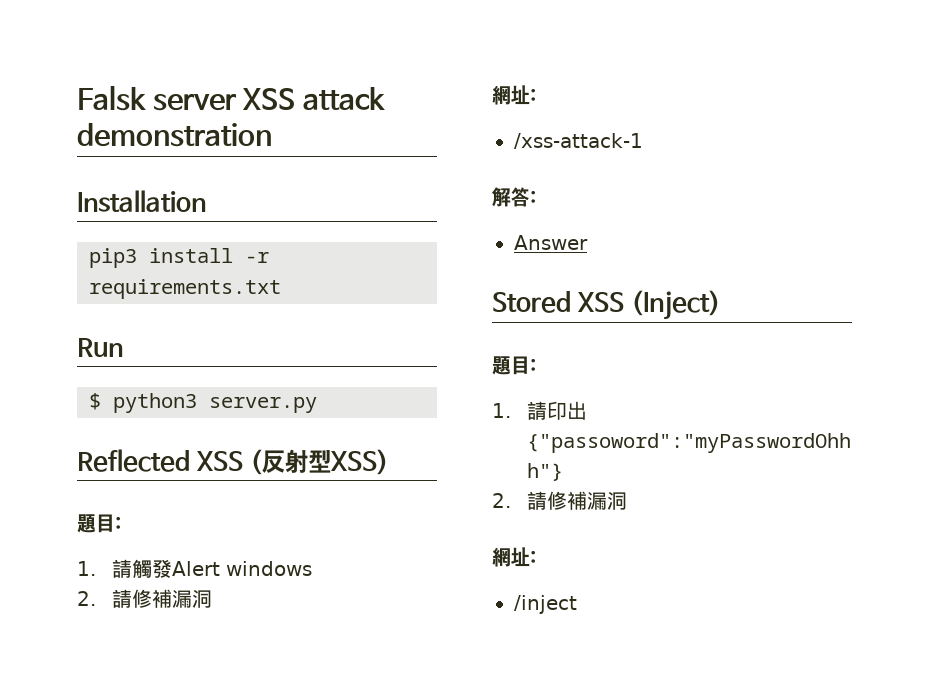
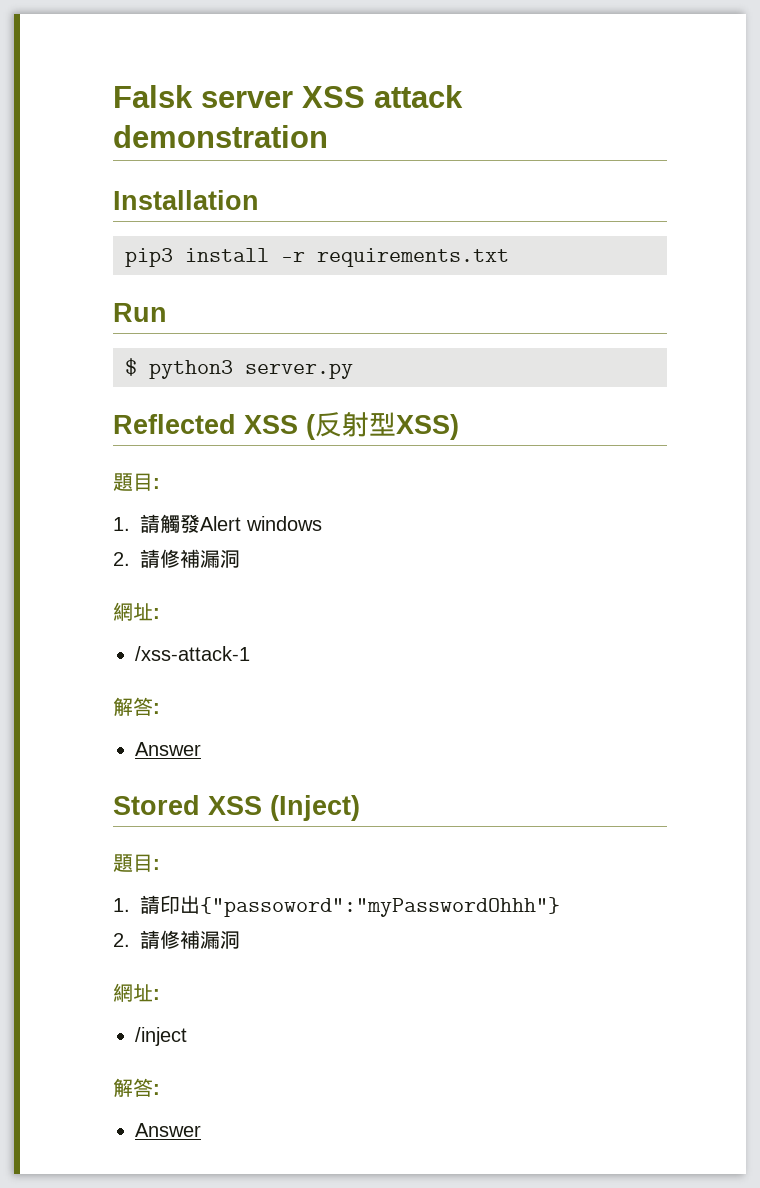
(577, 604) none -> [113,1078,160,1097] [135,1123,201,1137] // 解答: // Answer

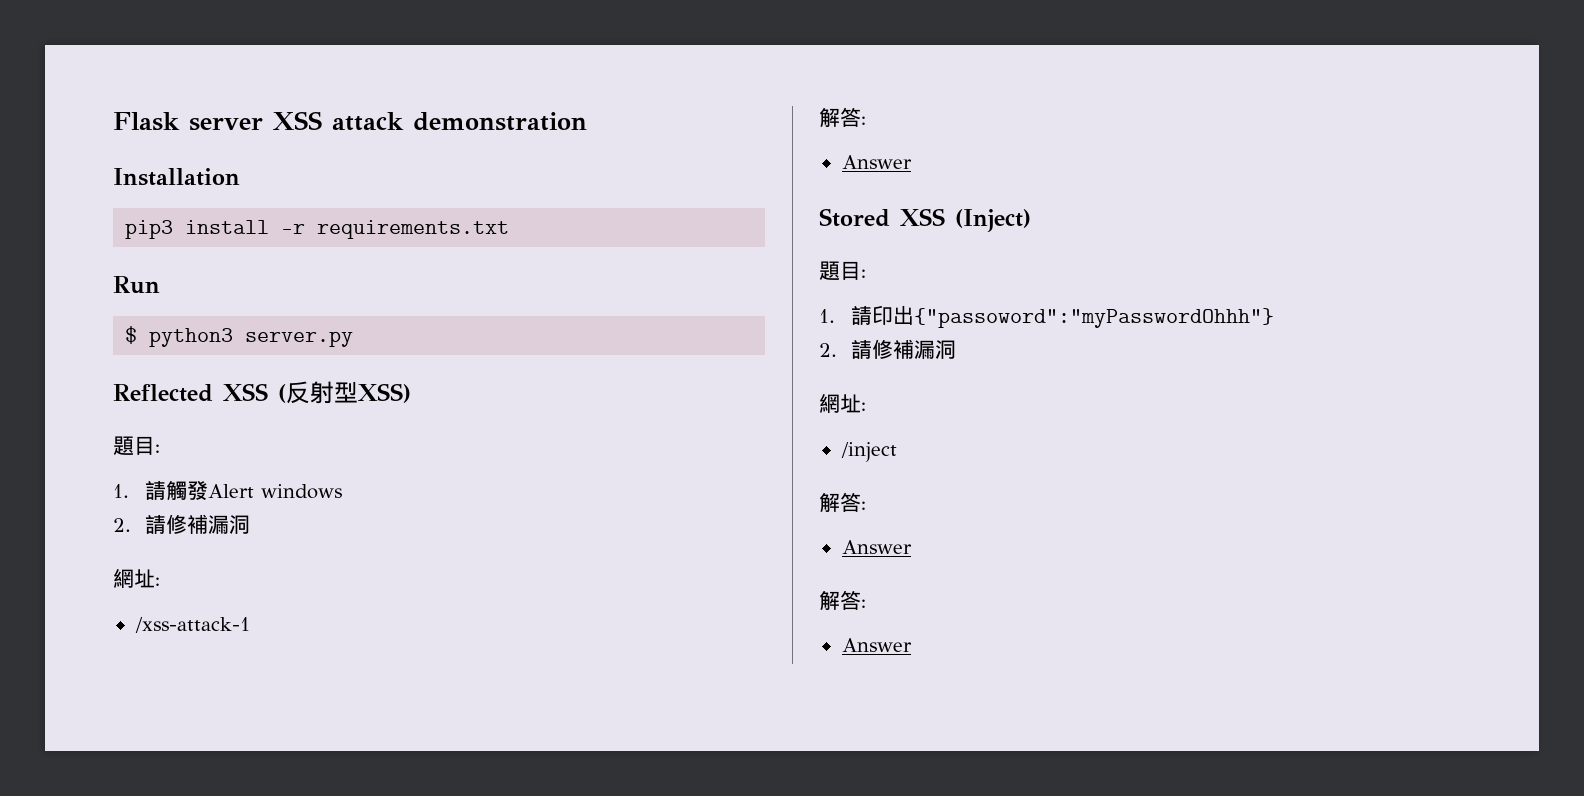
[113,85,193,108] Falsk -> [113,112,180,131] Flask
(201, 1130) none -> [819,590,866,610] [841,638,912,652] // 解答: // Answer

